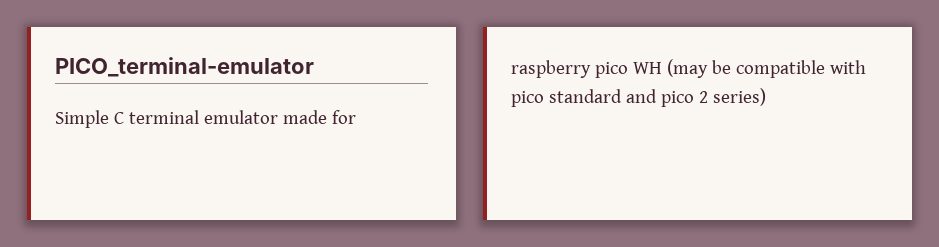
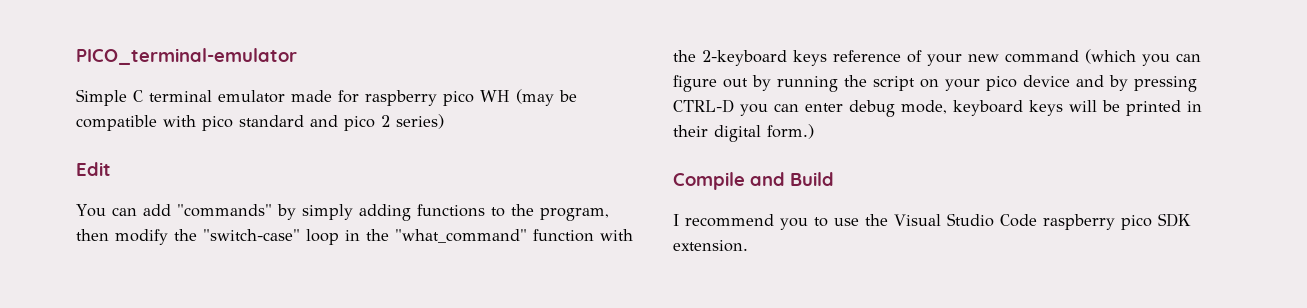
(766, 97) none -> [76,162,111,176] [76,204,609,221] [76,229,633,245] [673,49,1201,66] [673,75,1197,92] [673,99,1202,117] [673,124,814,142] [673,172,834,190] [673,213,1191,230] [673,240,748,252] // Edit // You can add "commands" by simply adding functions to the program, then modify the "switch-case" loop in the "what_command" function with the 2-keyboard keys reference of your new command (which you can figure out by running the script on your pico device and by pressing CTRL-D you can enter debug mode, keyboard keys will be printed in their digital form.) // Compile and Build // I recommend you to use the Visual Studio Code raspberry pico SDK extension.

